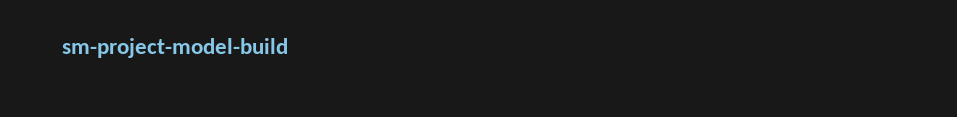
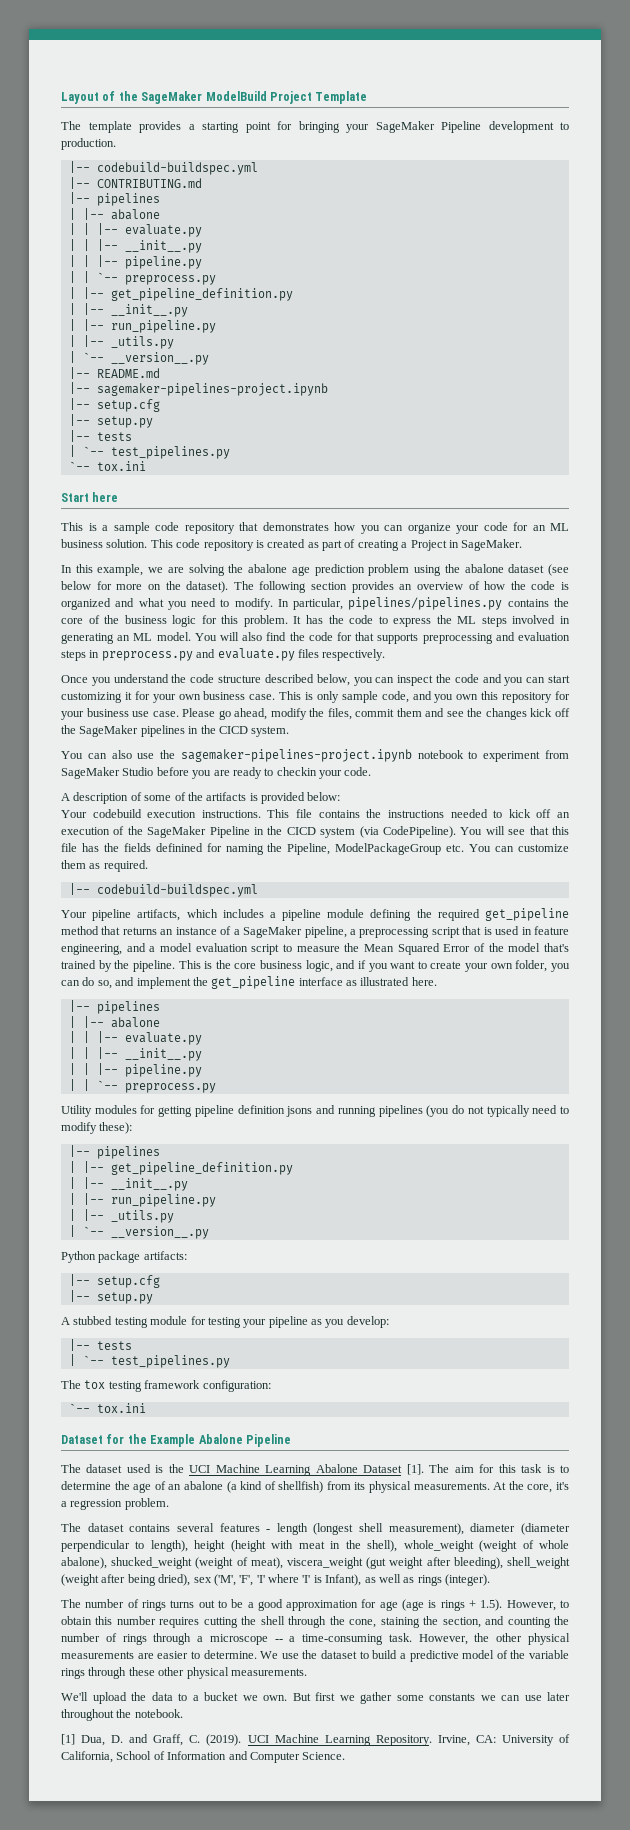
[62,38,288,58] sm-project-model-build -> [61,91,368,104] [61,121,569,133] [61,138,116,150] [68,161,258,175] [68,177,202,189] [68,192,160,206] [68,208,160,220] [68,223,202,237] [68,239,202,253] [68,255,202,269] [68,271,216,285] [68,287,293,301] [68,303,188,317] [68,319,216,333] [68,335,174,349] [68,351,209,365] [68,367,160,379] [68,382,328,396] [68,398,160,412] [68,414,153,428] [68,430,132,442] [68,445,230,459] [68,461,146,471] [61,492,119,502] [61,522,569,534] [61,539,523,551] [61,564,569,576] [61,581,569,593] [61,597,569,610] [61,615,570,627] [61,632,570,644] [61,648,386,661] [61,674,570,686] [61,691,570,703] [61,708,570,720] [61,725,290,737] [61,749,569,762] [61,767,372,779] [61,792,341,804] [61,809,571,818] [61,826,569,838] [61,843,569,855] [61,860,148,872] [68,883,258,897] [61,908,569,921] [61,926,569,938] [61,943,570,955] [61,960,571,972] [61,976,437,989] [68,1000,160,1014] [68,1016,160,1028] [68,1031,202,1045] [68,1047,202,1061] [68,1063,202,1077] [68,1079,216,1093] [61,1105,569,1117] [61,1122,133,1134] [68,1145,160,1159] [68,1161,293,1175] [68,1177,188,1191] [68,1193,216,1207] [68,1209,174,1223] [68,1225,209,1239] [61,1251,187,1263] [68,1274,160,1288] [68,1290,153,1304] [61,1316,389,1328] [68,1339,132,1351] [68,1354,230,1368] [61,1380,271,1392] [68,1403,146,1413] [61,1434,291,1447] [61,1464,570,1476] [61,1481,569,1493] [61,1498,169,1510] [61,1523,570,1535] [61,1540,569,1552] [61,1557,570,1569] [61,1574,490,1586] [61,1599,570,1611] [61,1616,569,1628] [61,1633,570,1645] [61,1650,569,1662] [61,1667,307,1679] [61,1692,570,1704] [61,1709,183,1721] [61,1734,570,1746] [61,1751,346,1763] Layout of the SageMaker ModelBuild Project Template // The template provides a starting point for bringing your SageMaker Pipeline development to production. // |-- codebuild-buildspec.yml // |-- CONTRIBUTING.md // |-- pipelines // | |-- abalone // | | |-- evaluate.py // | | |-- __init__.py // | | |-- pipeline.py // | | `-- preprocess.py // | |-- get_pipeline_definition.py // | |-- __init__.py // | |-- run_pipeline.py // | |-- _utils.py // | `-- __version__.py // |-- README.md // |-- sagemaker-pipelines-project.ipynb // |-- setup.cfg // |-- setup.py // |-- tests // | `-- test_pipelines.py // `-- tox.ini // Start here // This is a sample code repository that demonstrates how you can organize your code for an ML business solution. This code repository is created as part of creating a Project in SageMaker. // In this example, we are solving the abalone age prediction problem using the abalone dataset (see below for more on the dataset). The following section provides an overview of how the code is organized and what you need to modify. In particular, pipelines/pipelines.py contains the core of the business logic for this problem. It has the code to express the ML steps involved in generating an ML model. You will also find the code for that supports preprocessing and evaluation steps in preprocess.py and evaluate.py files respectively. // Once you understand the code structure described below, you can inspect the code and you can start customizing it for your own business case. This is only sample code, and you own this repository for your business use case. Please go ahead, modify the files, commit them and see the changes kick off the SageMaker pipelines in the CICD system. // You can also use the sagemaker-pipelines-project.ipynb notebook to experiment from SageMaker Studio before you are ready to checkin your code. // A description of some of the artifacts is provided below: // Your codebuild execution instructions. This file contains the instructions needed to kick off an execution of the SageMaker Pipeline in the CICD system (via CodePipeline). You will see that this file has the fields definined for naming the Pipeline, ModelPackageGroup etc. You can customize them as required. // |-- codebuild-buildspec.yml // Your pipeline artifacts, which includes a pipeline module defining the required get_pipeline method that returns an instance of a SageMaker pipeline, a preprocessing script that is used in feature engineering, and a model evaluation script to measure the Mean Squared Error of the model that's trained by the pipeline. This is the core business logic, and if you want to create your own folder, you can do so, and implement the get_pipeline interface as illustrated here. // |-- pipelines // | |-- abalone // | | |-- evaluate.py // | | |-- __init__.py // | | |-- pipeline.py // | | `-- preprocess.py // Utility modules for getting pipeline definition jsons and running pipelines (you do not typically need to modify these): // |-- pipelines // | |-- get_pipeline_definition.py // | |-- __init__.py // | |-- run_pipeline.py // | |-- _utils.py // | `-- __version__.py // Python package artifacts: // |-- setup.cfg // |-- setup.py // A stubbed testing module for testing your pipeline as you develop: // |-- tests // | `-- test_pipelines.py // The tox testing framework configuration: // `-- tox.ini // Dataset for the Example Abalone Pipeline // The dataset used is the UCI Machine Learning Abalone Dataset [1]. The aim for this task is to determine the age of an abalone (a kind of shellfish) from its physical measurements. At the core, it's a regression problem. // The dataset contains several features - length (longest shell measurement), diameter (diameter perpendicular to length), height (height with meat in the shell), whole_weight (weight of whole abalone), shucked_weight (weight of meat), viscera_weight (gut weight after bleeding), shell_weight (weight after being dried), sex ('M', 'F', 'I' where 'I' is Infant), as well as rings (integer). // The number of rings turns out to be a good approximation for age (age is rings + 1.5). However, to obtain this number requires cutting the shell through the cone, staining the section, and counting the number of rings through a microscope -- a time-consuming task. However, the other physical measurements are easier to determine. We use the dataset to build a predictive model of the variable rings through these other physical measurements. // We'll upload the data to a bucket we own. But first we gather some constants we can use later throughout the notebook. // [1] Dua, D. and Graff, C. (2019). UCI Machine Learning Repository. Irvine, CA: University of California, School of Information and Computer Science.

